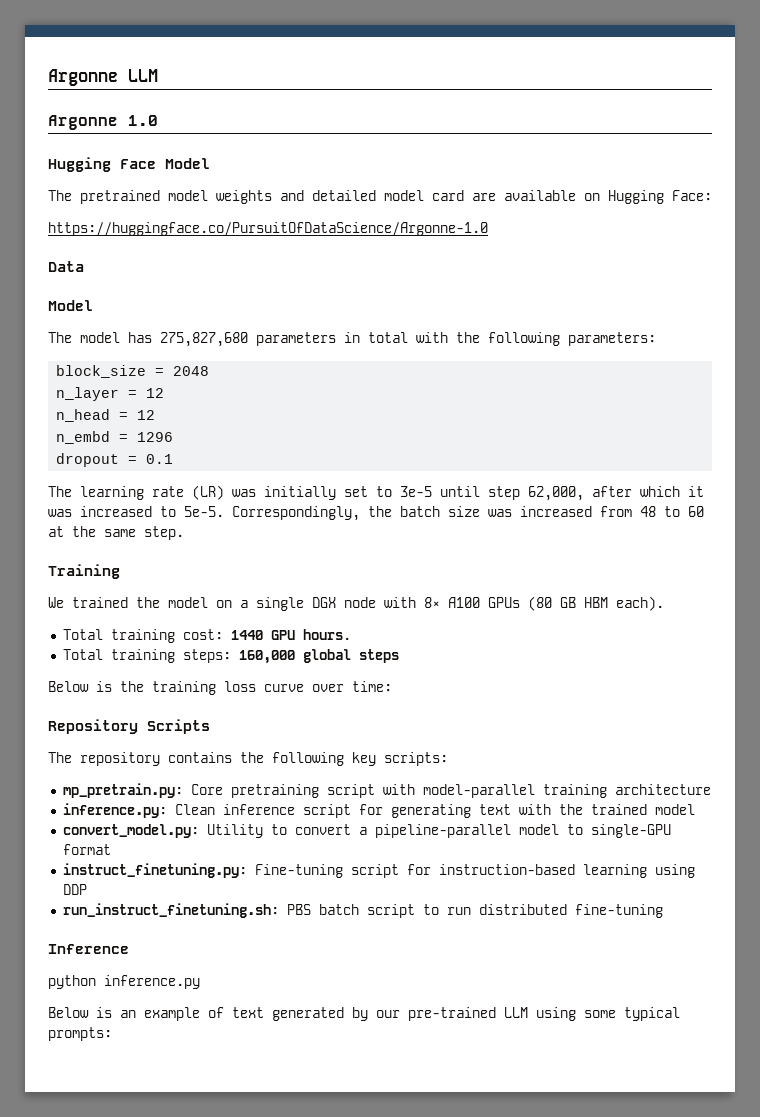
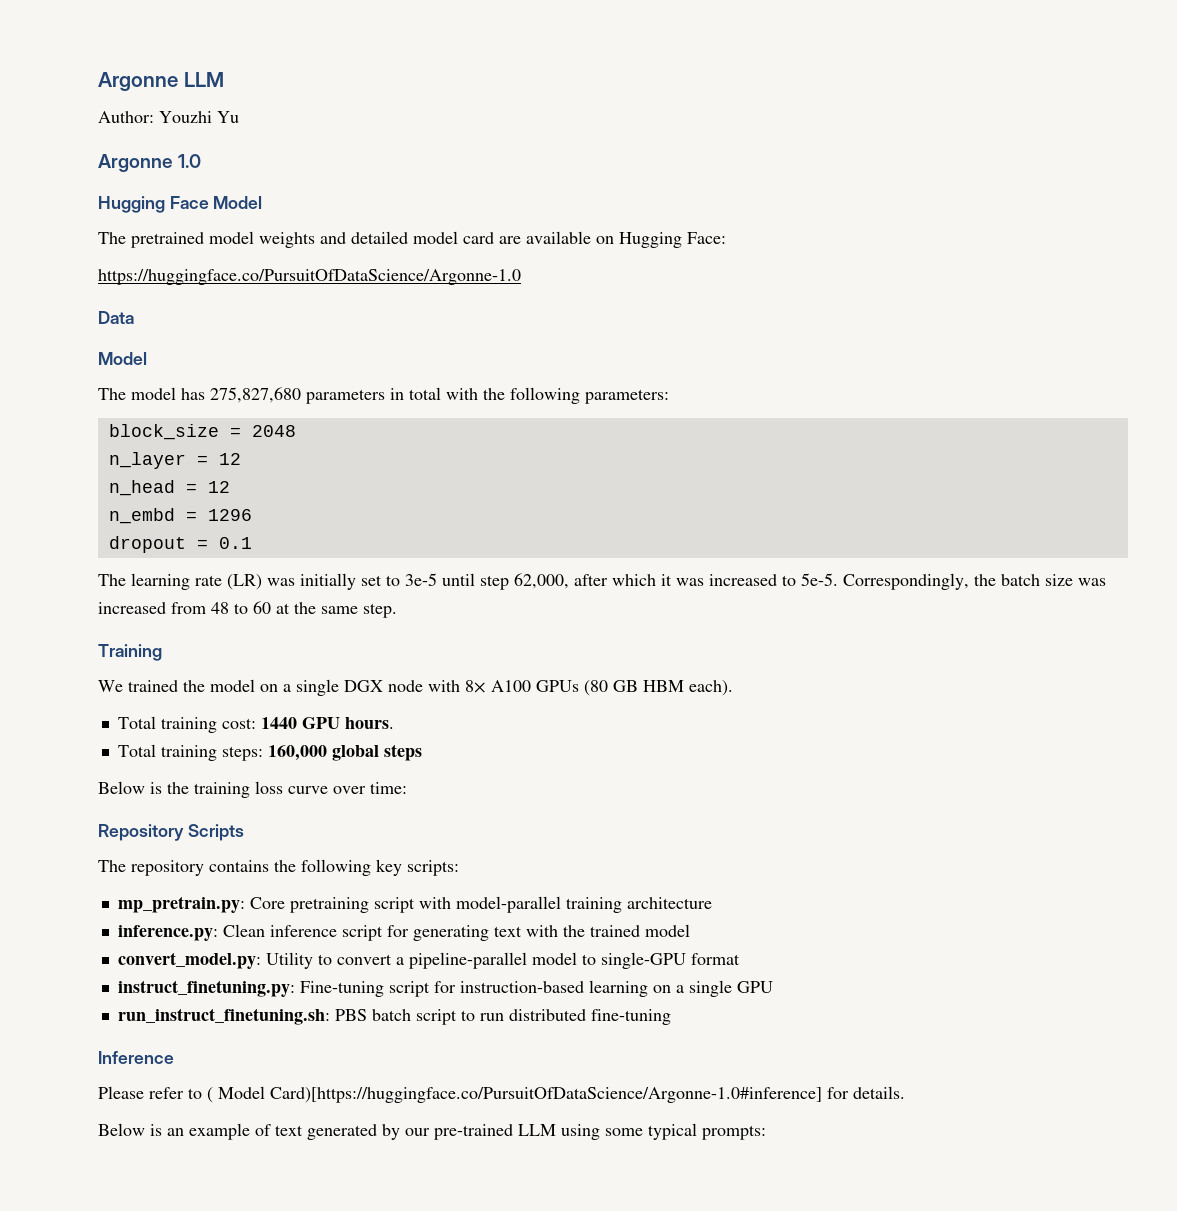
(158, 75) none -> [98,111,239,123] // Author: Youzhi Yu
[654,864,695,878] [62,884,87,895] using DDP -> [652,980,773,997] on a single GPU
[48,975,200,989] python inference.py -> [98,1086,905,1103] Please refer to ( Model Card)[https://huggingface.co/PursuitOfDataScience/Argonne-1.0#inference] for details.

